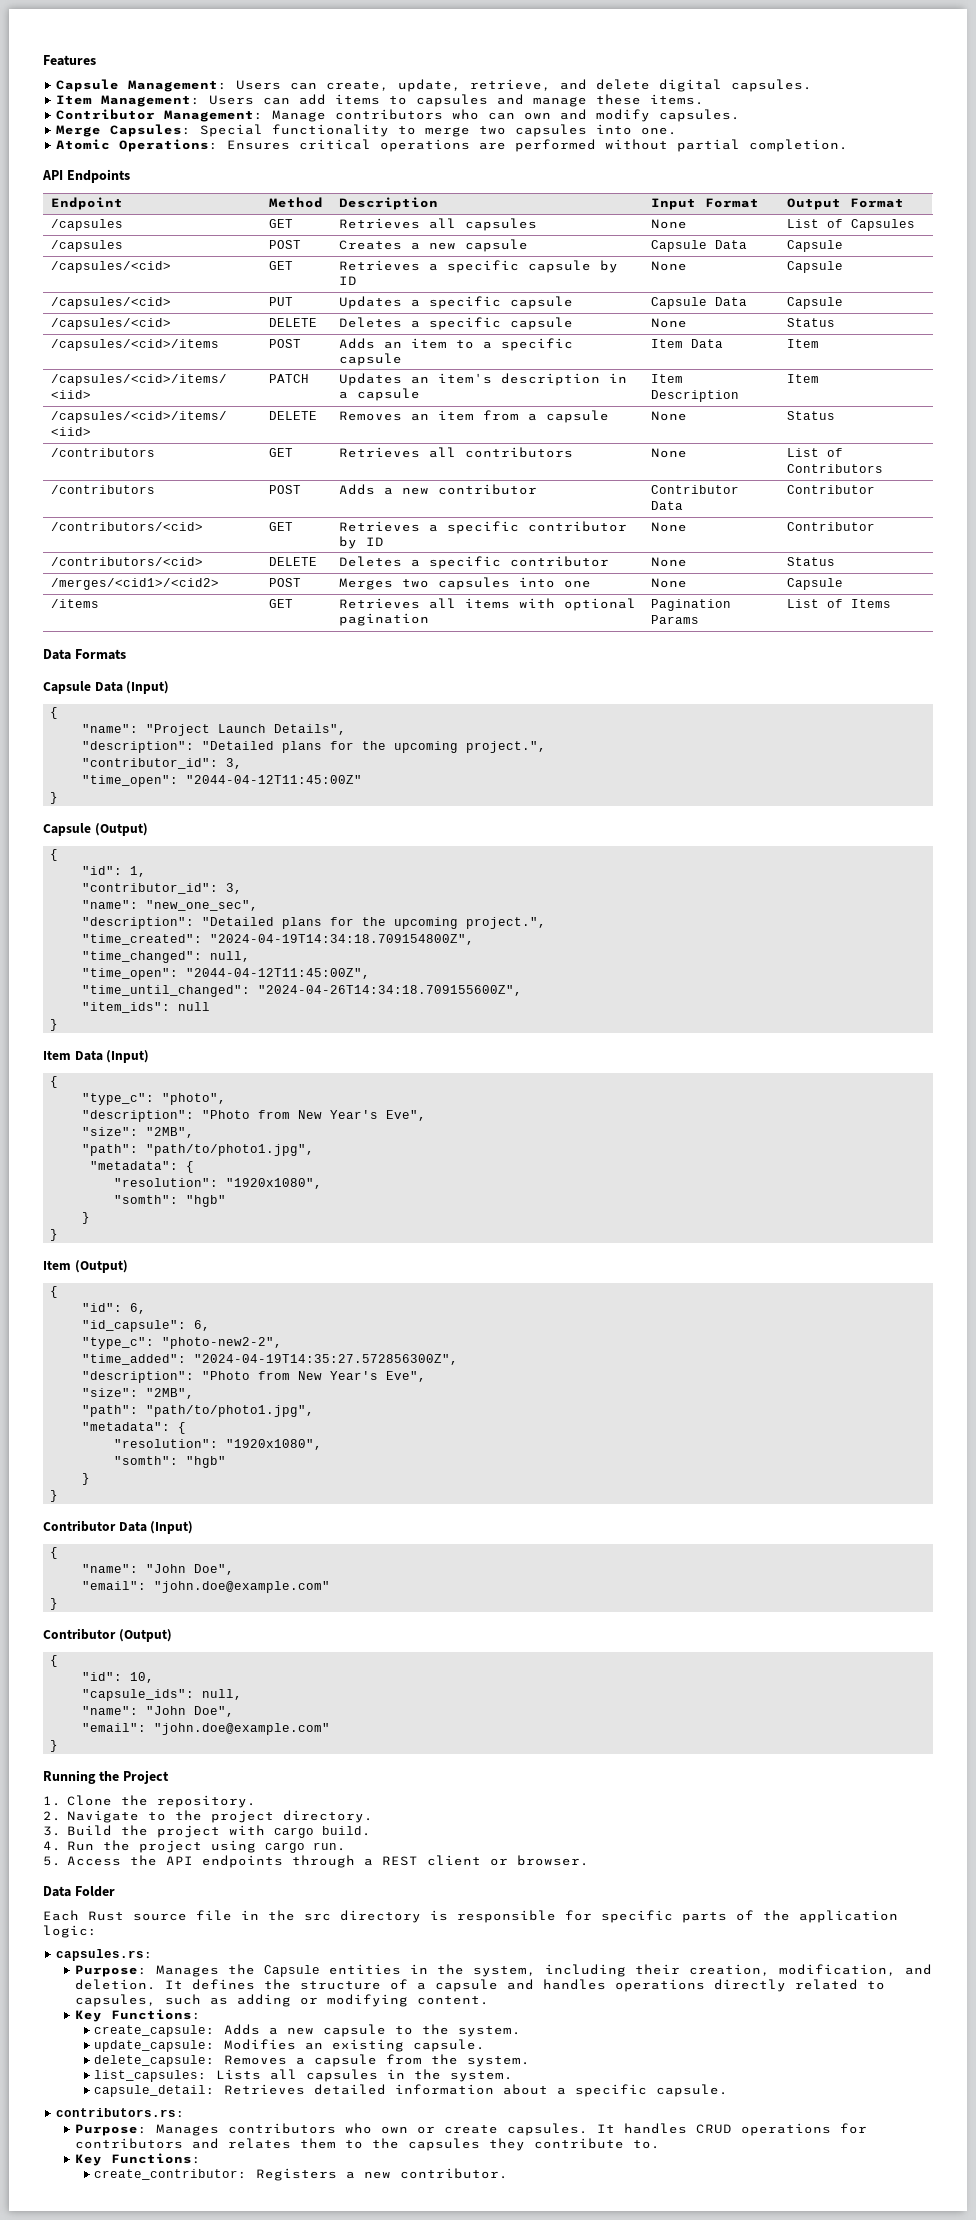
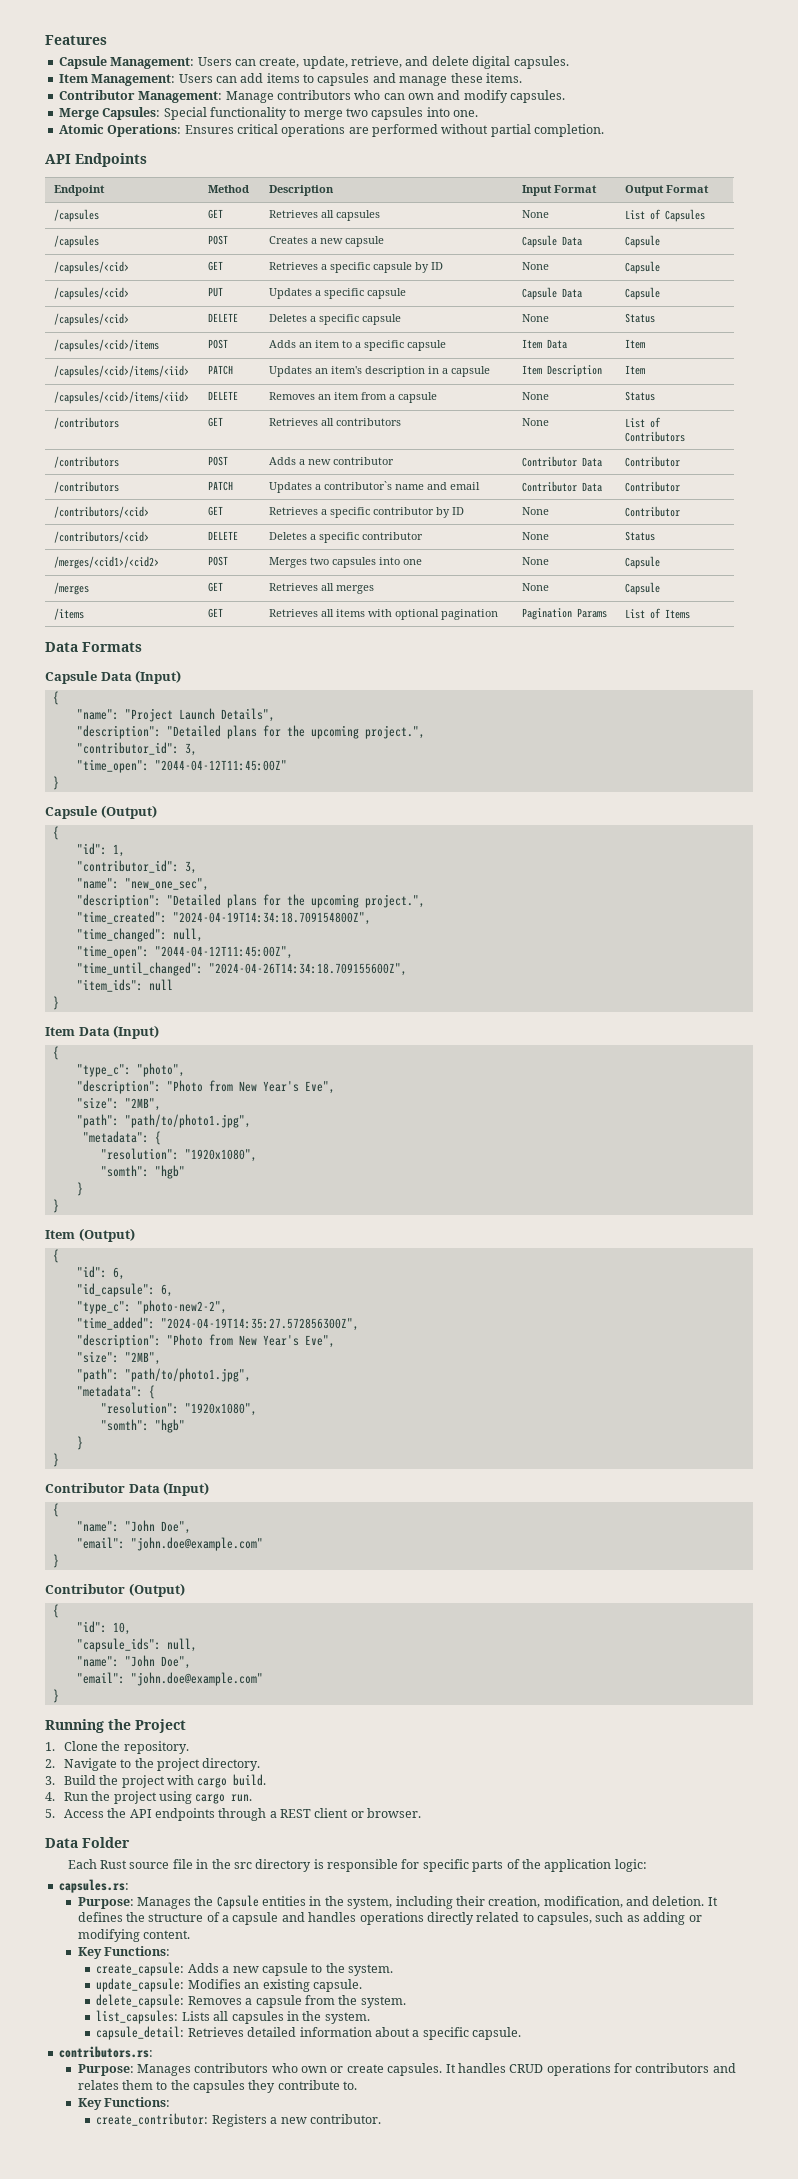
(875, 489) none -> [54,481,120,493] [208,481,234,491] [269,481,481,493] [522,481,603,492] [625,481,681,492] // /contributors | PATCH | Updates a contributor`s name and email | Contributor Data | Contributor
(843, 584) none -> [54,582,90,595] [208,582,224,592] [269,583,375,594] [522,583,550,591] [625,582,661,595] // /merges | GET | Retrieves all merges | None | Capsule

